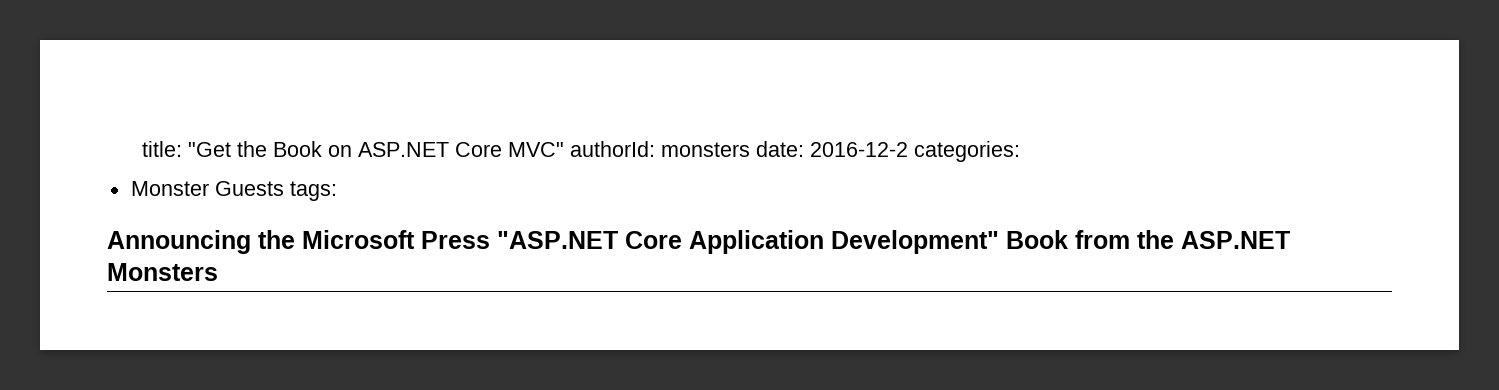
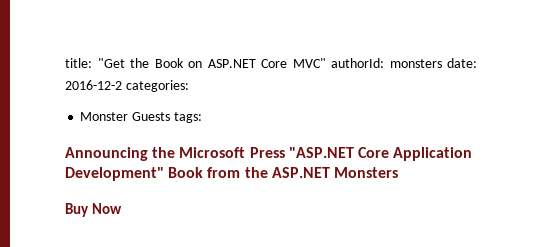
(218, 272) none -> [65,203,122,217] // Buy Now

